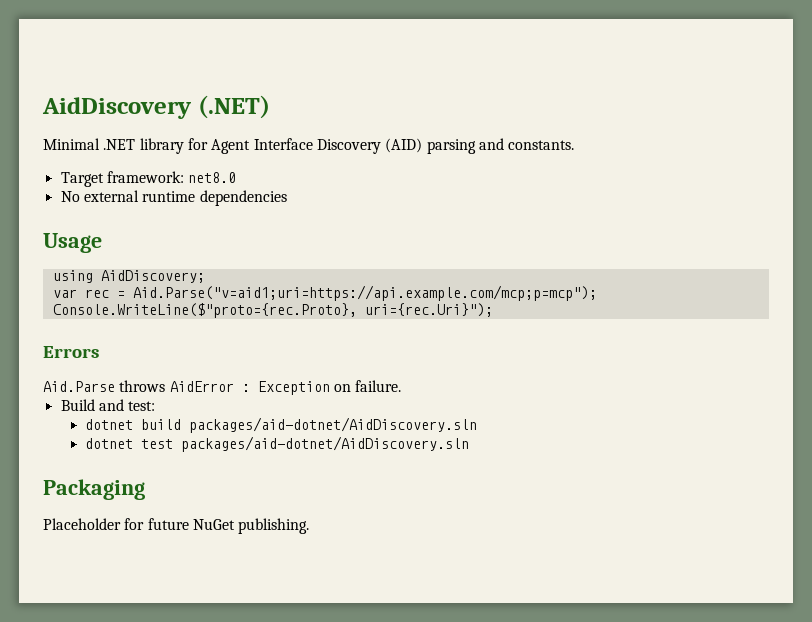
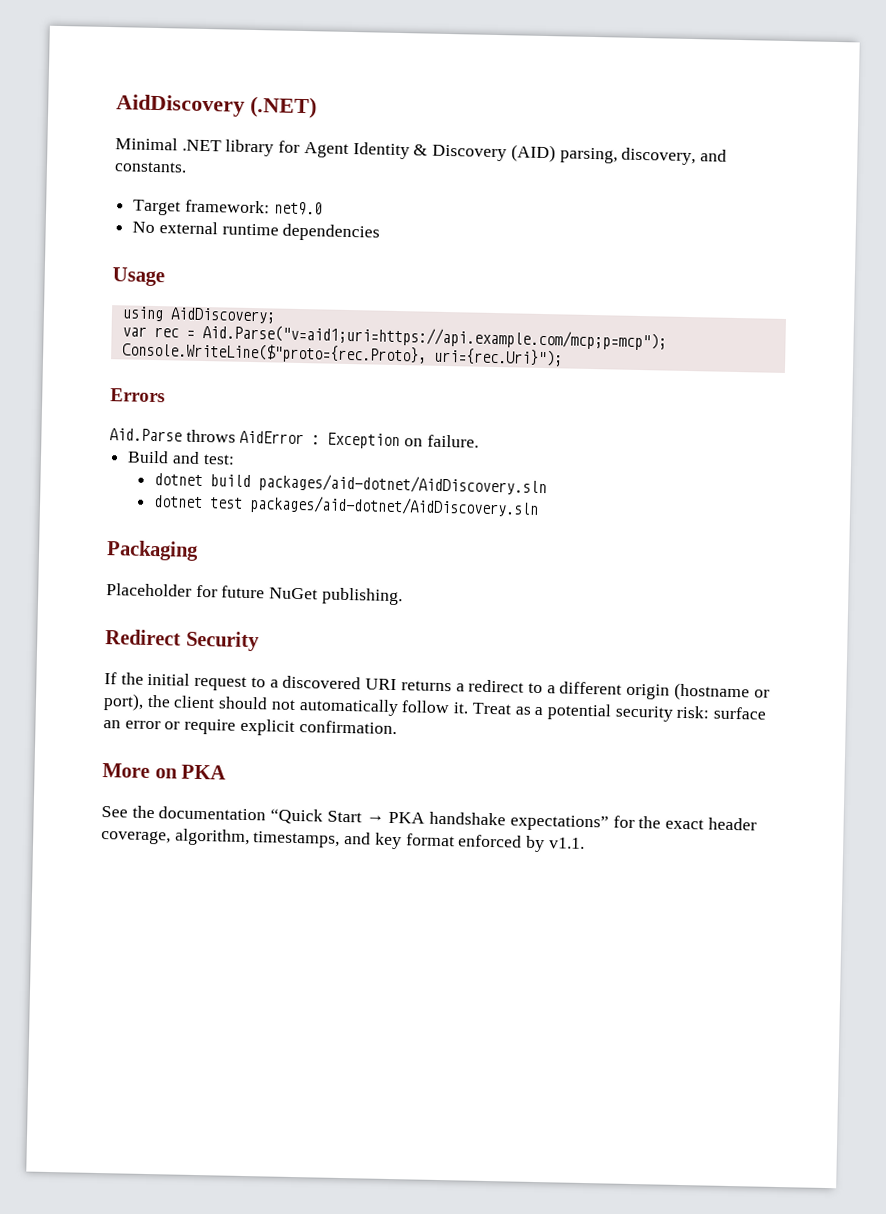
[253,138,476,154] Interface Discovery (AID) parsing -> [352,142,697,166] Identity & Discovery (AID) parsing, discovery,
[188,172,237,183] net8.0 -> [273,201,323,216] net9.0
(310, 526) none -> [105,629,260,652] [104,672,770,702] [103,693,767,722] [103,718,397,736] [102,763,227,780] [101,805,757,832] [101,828,585,853] // Redirect Security // If the initial request to a discovered URI returns a redirect to a different origin (hostname or port), the client should not automatically follow it. Treat as a potential security risk: surface an error or require explicit confirmation. // More on PKA // See the documentation “Quick Start → PKA handshake expectations” for the exact header coverage, algorithm, timestamps, and key format enforced by v1.1.

